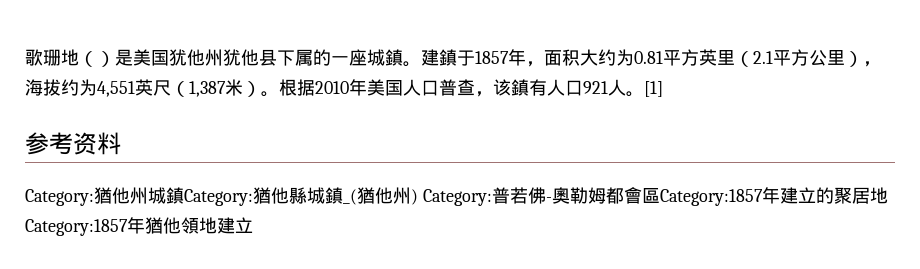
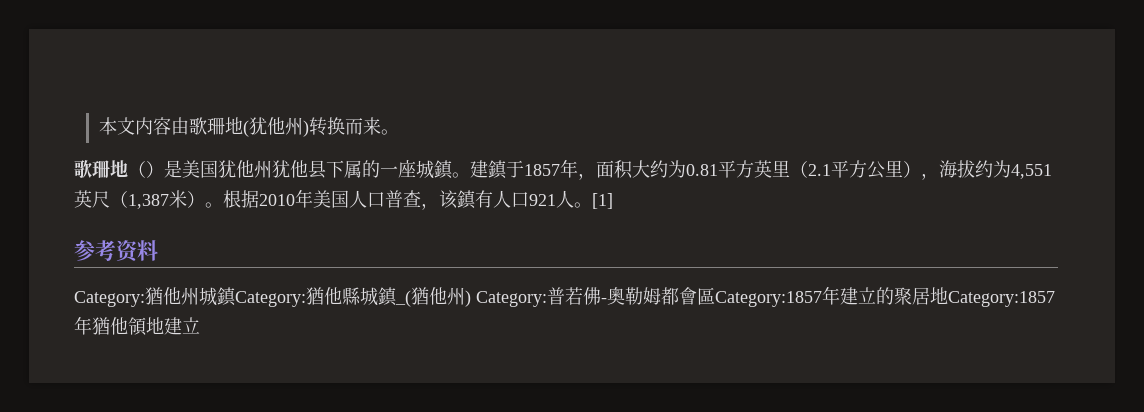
(25, 57) none -> [98,117,399,137] 本文内容由歌珊地(犹他州)转换而来。 //

